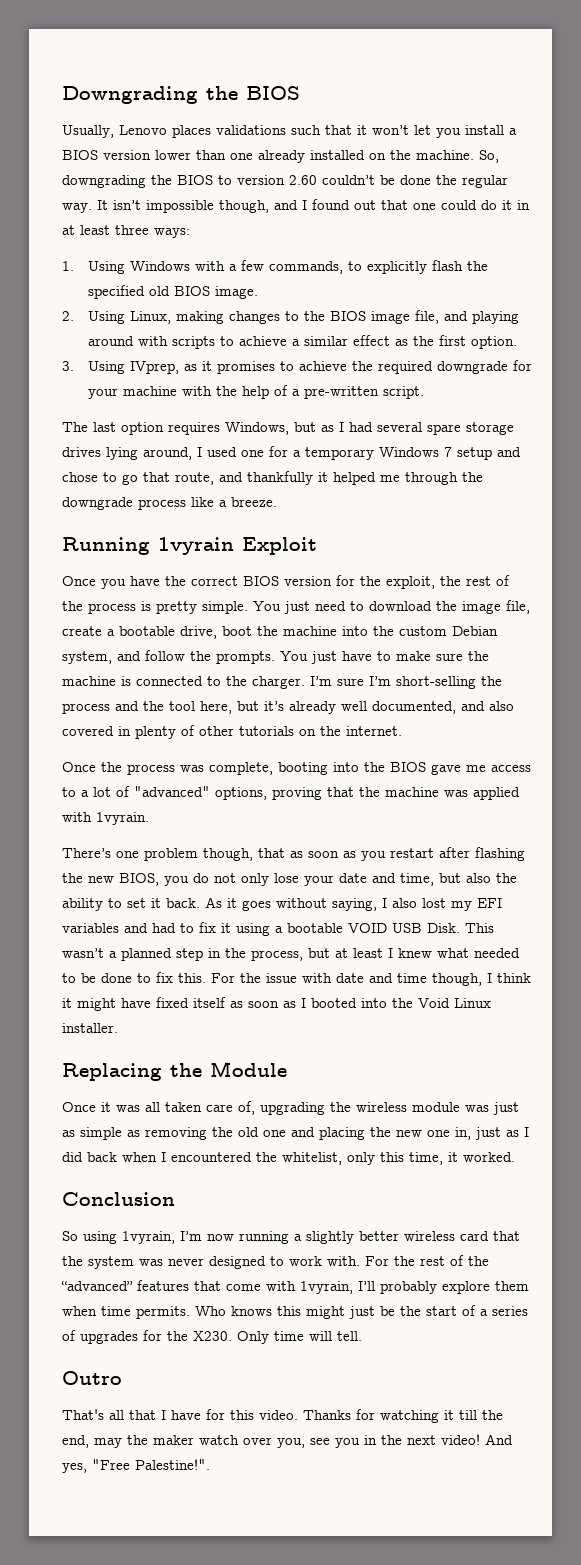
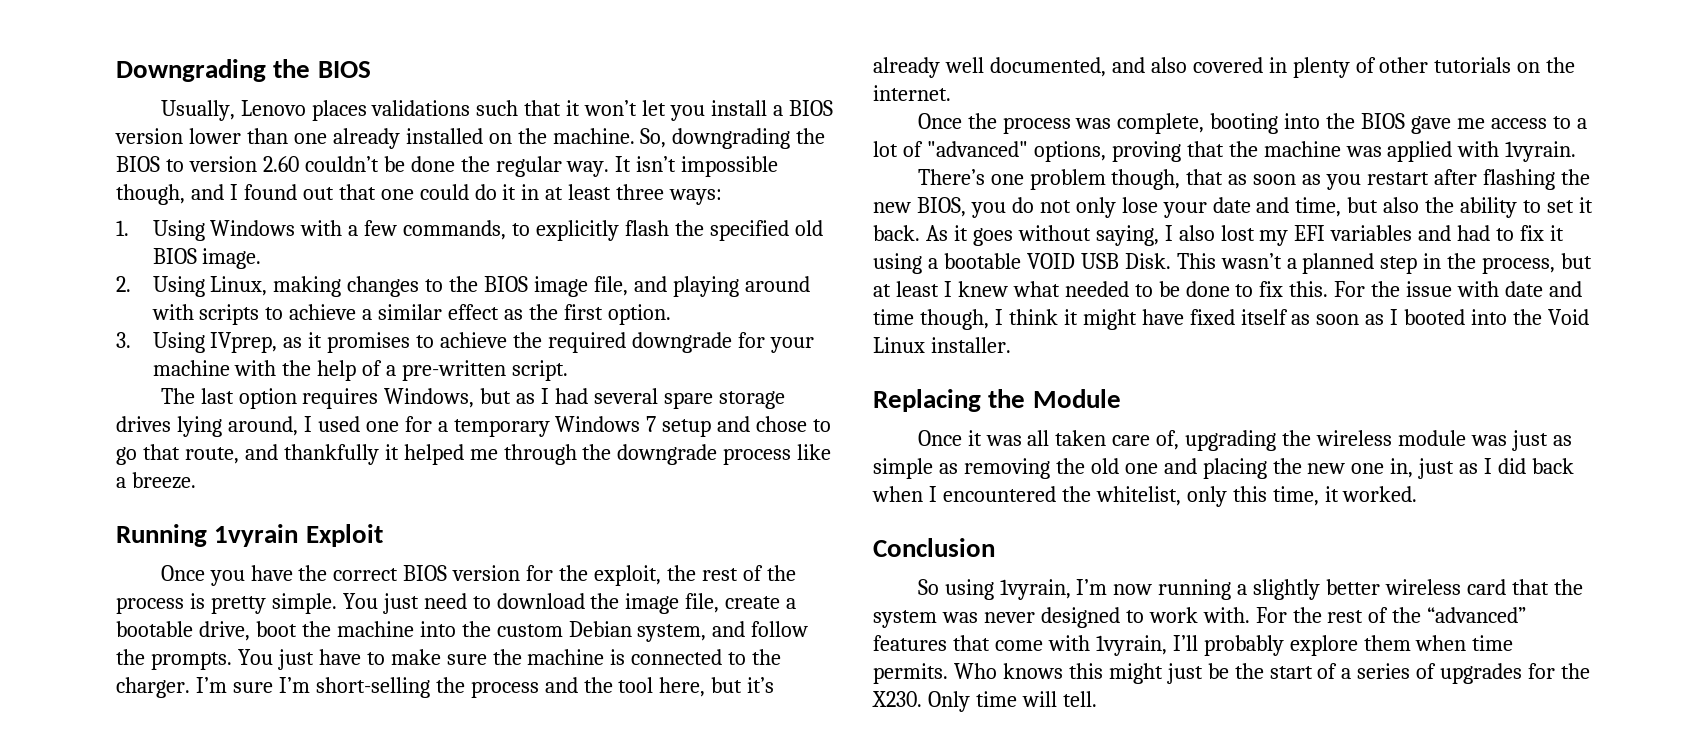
[62,1371,122,1385] [62,1409,503,1423] [62,1434,513,1448] [62,1459,210,1473] // Outro // That's all that I have for this video. Thanks for watching it till the end, may the maker watch over you, see you in the next video! And yes, "Free Palestine!". -> (1097, 699) none

